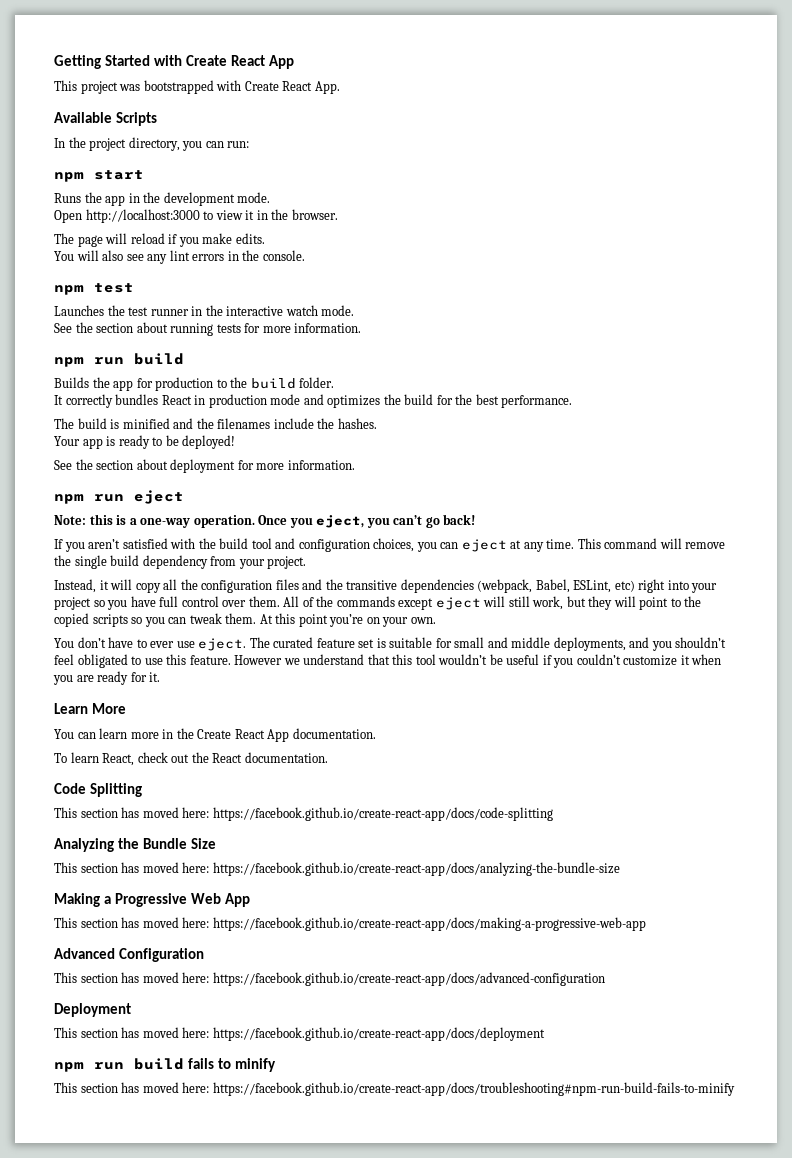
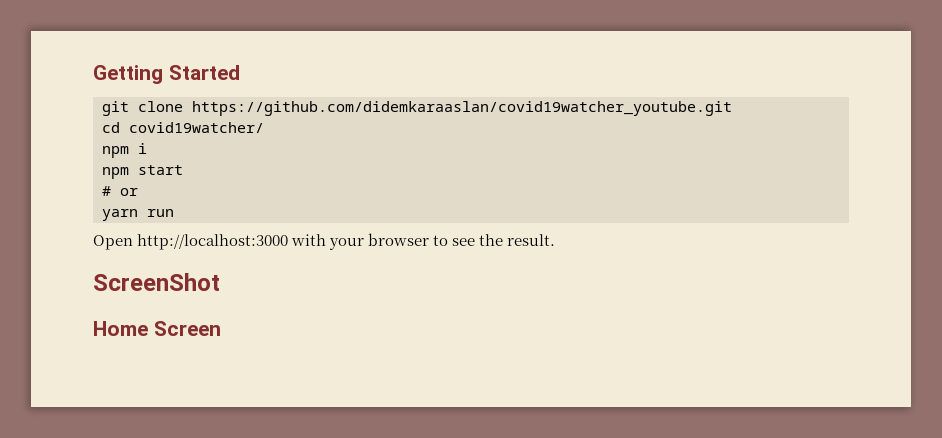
[154,55,295,69] [54,80,340,94] [54,112,158,126] [54,137,250,151] [54,170,144,182] [54,192,271,206] [54,209,338,223] [54,233,265,247] [54,250,305,264] [54,283,134,295] [54,305,355,316] [54,322,362,336] [54,353,184,367] [54,377,335,391] [54,394,573,408] [54,418,377,429] [54,435,236,449] [54,459,355,473] [54,490,184,504] [54,514,476,528] [54,538,726,552] [54,555,307,569] [54,579,718,593] [54,596,702,610] [54,613,436,627] [54,637,727,651] [54,654,722,668] [53,671,161,685] [54,703,127,714] [54,728,376,742] [54,752,328,766] [54,783,142,797] [54,807,553,821] [54,838,216,852] [54,862,620,876] [54,893,250,907] [54,917,646,931] [54,948,204,962] [54,972,605,986] [54,1003,131,1017] [54,1027,545,1041] [54,1058,276,1072] [54,1082,735,1096] with Create React App // This project was bootstrapped with Create React App. // Available Scripts // In the project directory, you can run: // npm start // Runs the app in the development mode. // Open http://localhost:3000 to view it in the browser. // The page will reload if you make edits. // You will also see any lint errors in the console. // npm test // Launches the test runner in the interactive watch mode. // See the section about running tests for more information. // npm run build // Builds the app for production to the build folder. // It correctly bundles React in production mode and optimizes the build for the best performance. // The build is minified and the filenames include the hashes. // Your app is ready to be deployed! // See the section about deployment for more information. // npm run eject // Note: this is a one-way operation. Once you eject, you can’t go back! // If you aren’t satisfied with the build tool and configuration choices, you can eject at any time. This command will remove the single build dependency from your project. // Instead, it will copy all the configuration files and the transitive dependencies (webpack, Babel, ESLint, etc) right into your project so you have full control over them. All of the commands except eject will still work, but they will point to the copied scripts so you can tweak them. At this point you’re on your own. // You don’t have to ever use eject. The curated feature set is suitable for small and middle deployments, and you shouldn’t feel obligated to use this feature. However we understand that this tool wouldn’t be useful if you couldn’t customize it when you are ready for it. // Learn More // You can learn more in the Create React App documentation. // To learn React, check out the React documentation. // Code Splitting // This section has moved here: https://facebook.github.io/create-react-app/docs/code-splitting // Analyzing the Bundle Size // This section has moved here: https://facebook.github.io/create-react-app/docs/analyzing-the-bundle-size // Making a Progressive Web App // This section has moved here: https://facebook.github.io/create-react-app/docs/making-a-progressive-web-app // Advanced Configuration // This section has moved here: https://facebook.github.io/create-react-app/docs/advanced-configuration // Deployment // This section has moved here: https://facebook.github.io/create-react-app/docs/deployment // npm run build fails to minify // This section has moved here: https://facebook.github.io/create-react-app/docs/troubleshooting#npm-run-build-fails-to-minify -> [102,101,732,116] [102,122,264,133] [102,143,147,158] [102,165,183,179] [102,186,138,196] [102,209,174,221] [93,233,556,250] [93,273,220,291] [93,321,221,336] // git clone https://github.com/didemkaraaslan/covid19watcher_youtube.git // cd covid19watcher/ // npm i // npm start // # or // yarn run // Open http://localhost:3000 with your browser to see the result. // ScreenShot // Home Screen

